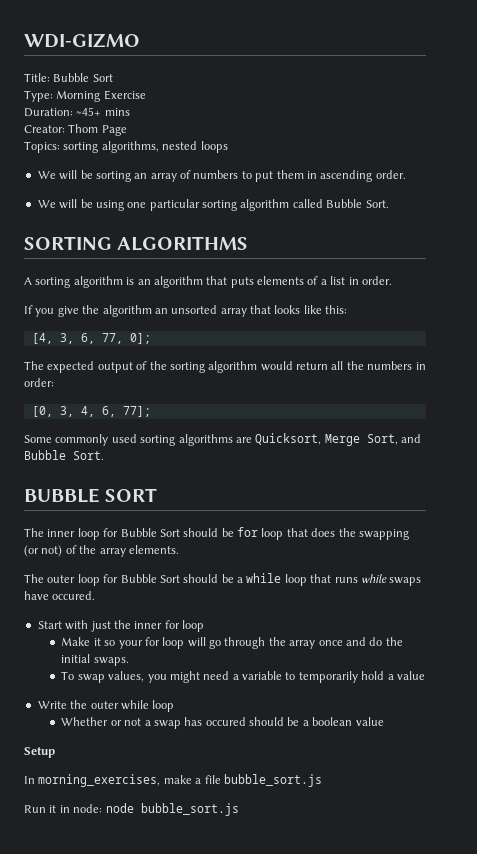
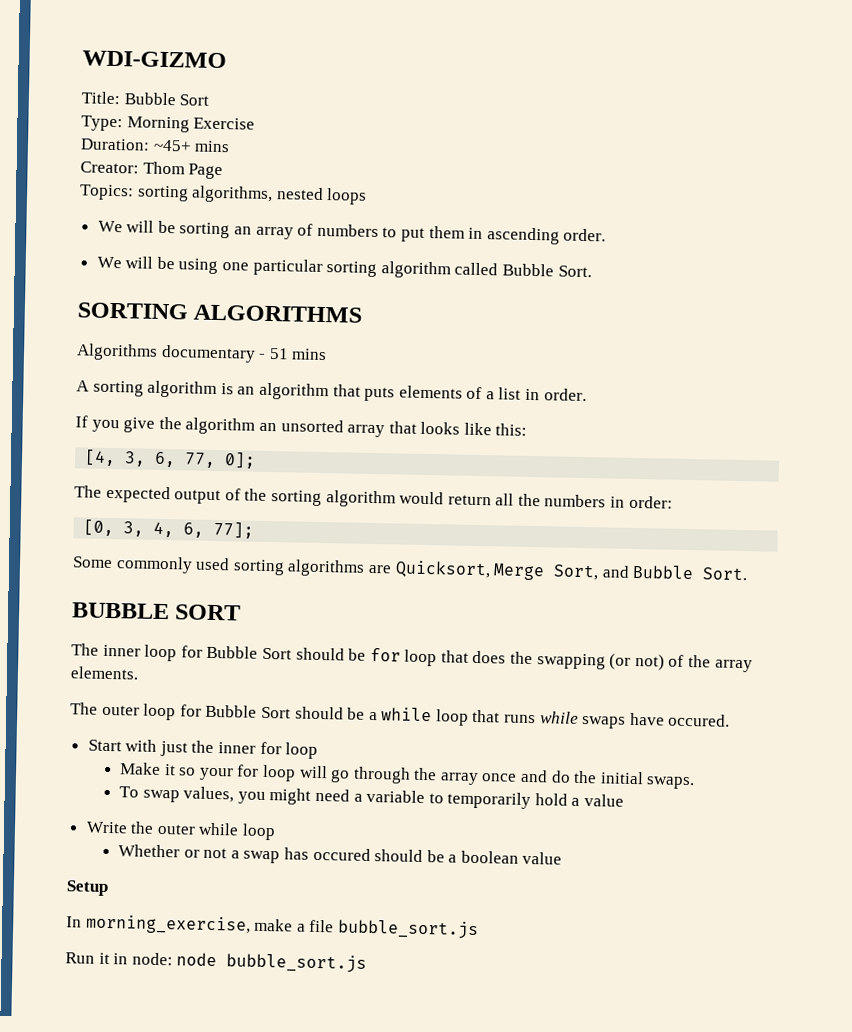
(249, 243) none -> [76,343,328,363] // Algorithms documentary - 51 mins
[38,774,161,787] morning_exercises, -> [85,914,251,935] morning_exercise,

